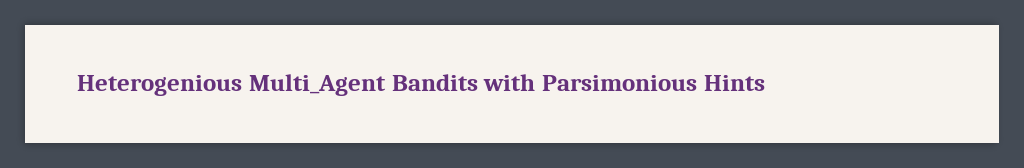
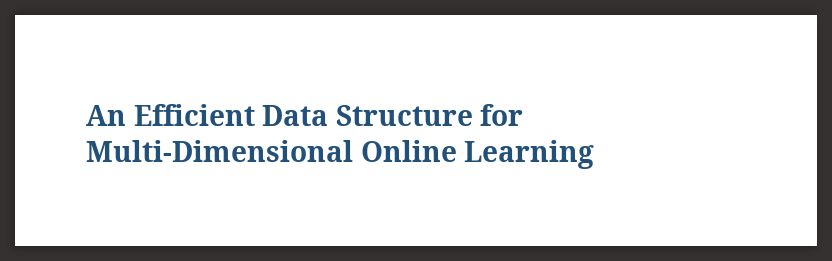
[77,74,765,96] Heterogenious Multi_Agent Bandits with Parsimonious Hints -> [86,104,524,126] [86,140,595,169] An Efficient Data Structure for Multi-Dimensional Online Learning

